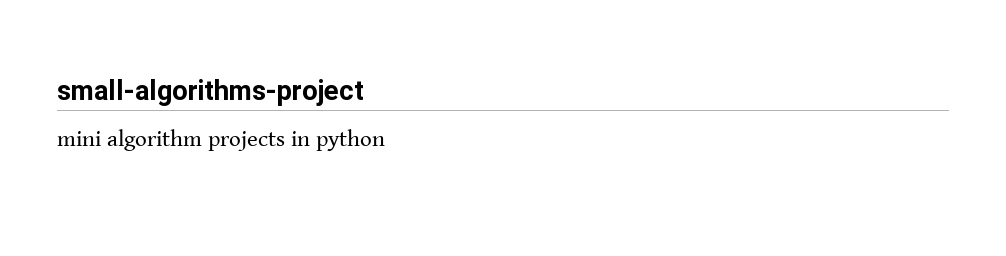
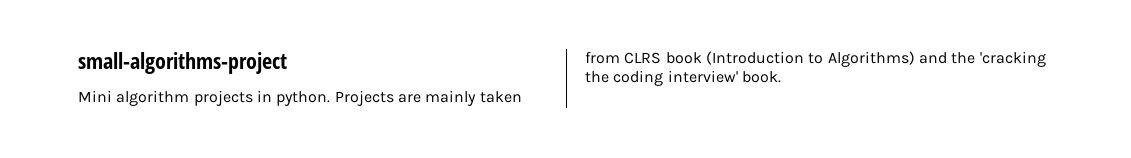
[57,131,101,146] mini -> [78,90,112,102] Mini
[316,129,386,151] python -> [276,90,522,106] [585,51,1046,67] [585,70,781,86] python. Projects are mainly taken from CLRS book (Introduction to Algorithms) and the 'cracking the coding interview' book.

